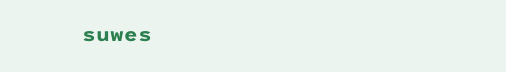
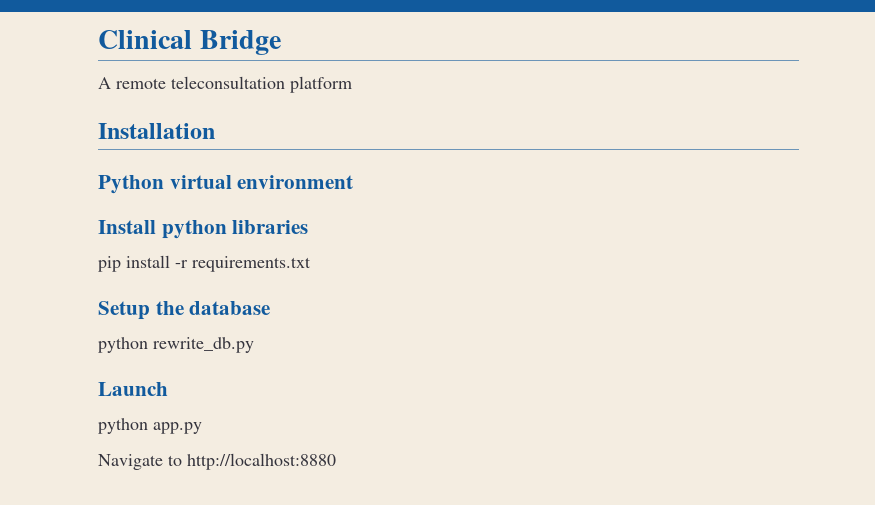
[82,31,152,42] suwes -> [98,30,281,55] [98,76,352,93] [98,123,215,139] [98,175,354,194] [98,220,309,239] [98,255,311,272] [98,301,271,320] [98,337,254,353] [98,382,168,396] [98,418,202,434] [98,453,336,470] Clinical Bridge // A remote teleconsultation platform // Installation // Python virtual environment // Install python libraries // pip install -r requirements.txt // Setup the database // python rewrite_db.py // Launch // python app.py // Navigate to http://localhost:8880

